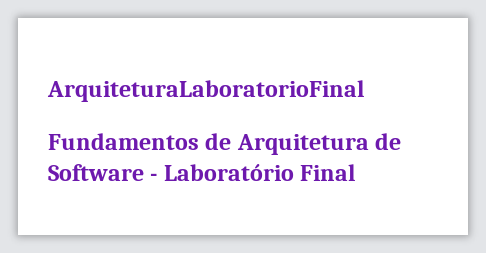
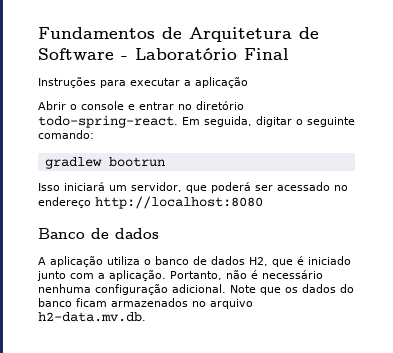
[47,80,364,102] ArquiteturaLaboratorioFinal // -> (38, 33) none
(356, 172) none -> [38,77,248,88] [38,101,244,110] [38,115,355,128] [38,130,94,139] [44,157,165,169] [38,182,348,193] [38,196,263,209] [38,228,159,239] [38,256,351,267] [37,270,323,281] [38,284,354,295] [38,298,253,309] [38,312,146,322] // Instruções para executar a aplicação // Abrir o console e entrar no diretório todo-spring-react. Em seguida, digitar o seguinte comando: // gradlew bootrun // Isso iniciará um servidor, que poderá ser acessado no endereço http://localhost:8080 // Banco de dados // A aplicação utiliza o banco de dados H2, que é iniciado junto com a aplicação. Portanto, não é necessário nenhuma configuração adicional. Note que os dados do banco ficam armazenados no arquivo h2-data.mv.db.

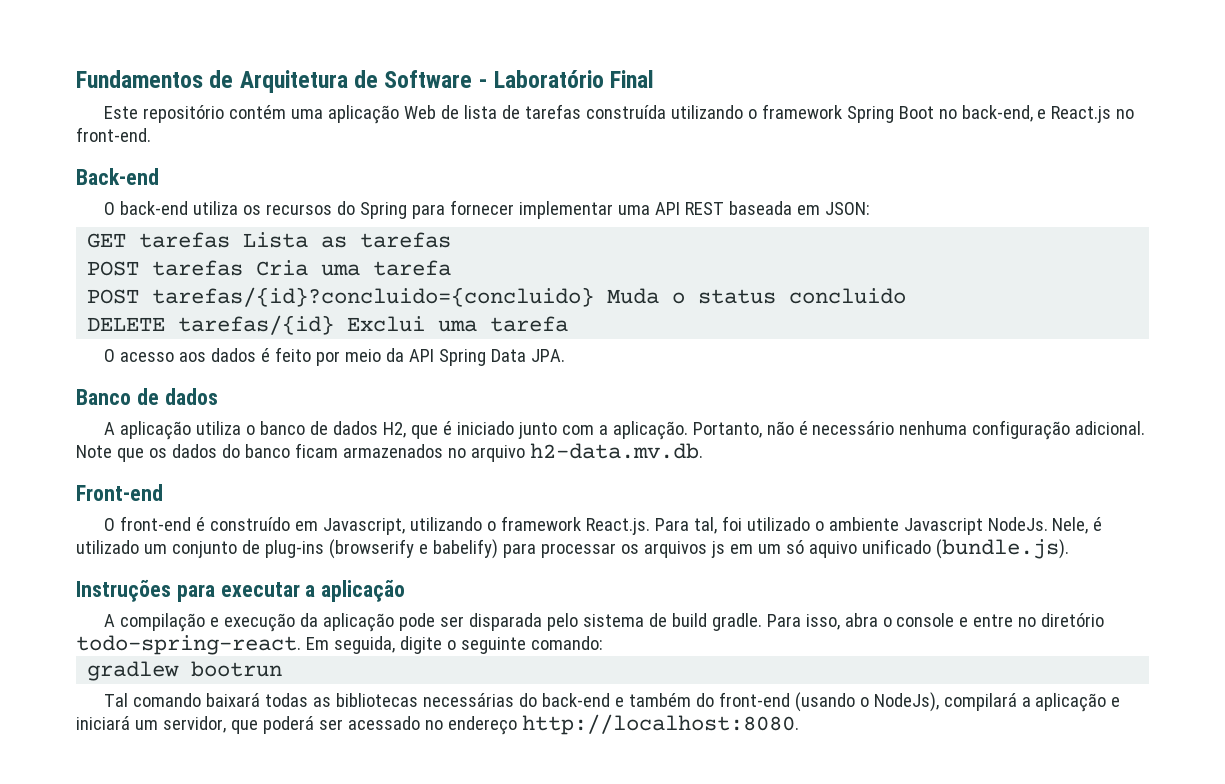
[38,77,248,88] [38,101,244,110] [38,115,355,128] [38,130,94,139] [44,157,165,169] [38,182,348,193] [38,196,263,209] Instruções para executar a aplicação // Abrir o console e entrar no diretório todo-spring-react. Em seguida, digitar o seguinte comando: // gradlew bootrun // Isso iniciará um servidor, que poderá ser acessado no endereço http://localhost:8080 -> [103,104,1135,124] [76,127,151,142] [76,168,159,185] [103,200,870,219] [87,232,452,248] [87,260,452,276] [87,287,907,307] [87,315,569,335] [103,347,565,366] Este repositório contém uma aplicação Web de lista de tarefas construída utilizando o framework Spring Boot no back-end, e React.js no front-end. // Back-end // O back-end utiliza os recursos do Spring para fornecer implementar uma API REST baseada em JSON: // GET tarefas Lista as tarefas // POST tarefas Cria uma tarefa // POST tarefas/{id}?concluido={concluido} Muda o status concluido // DELETE tarefas/{id} Exclui uma tarefa // O acesso aos dados é feito por meio da API Spring Data JPA.
(146, 317) none -> [76,484,163,501] [103,516,1103,535] [76,539,1069,559] [76,579,406,602] [103,613,1105,632] [76,635,603,655] [87,661,283,681] [103,692,1121,712] [76,714,799,735] // Front-end // O front-end é construído em Javascript, utilizando o framework React.js. Para tal, foi utilizado o ambiente Javascript NodeJs. Nele, é utilizado um conjunto de plug-ins (browserify e babelify) para processar os arquivos js em um só aquivo unificado (bundle.js). // Instruções para executar a aplicação // A compilação e execução da aplicação pode ser disparada pelo sistema de build gradle. Para isso, abra o console e entre no diretório todo-spring-react. Em seguida, digite o seguinte comando: // gradlew bootrun // Tal comando baixará todas as bibliotecas necessárias do back-end e também do front-end (usando o NodeJs), compilará a aplicação e iniciará um servidor, que poderá ser acessado no endereço http://localhost:8080.

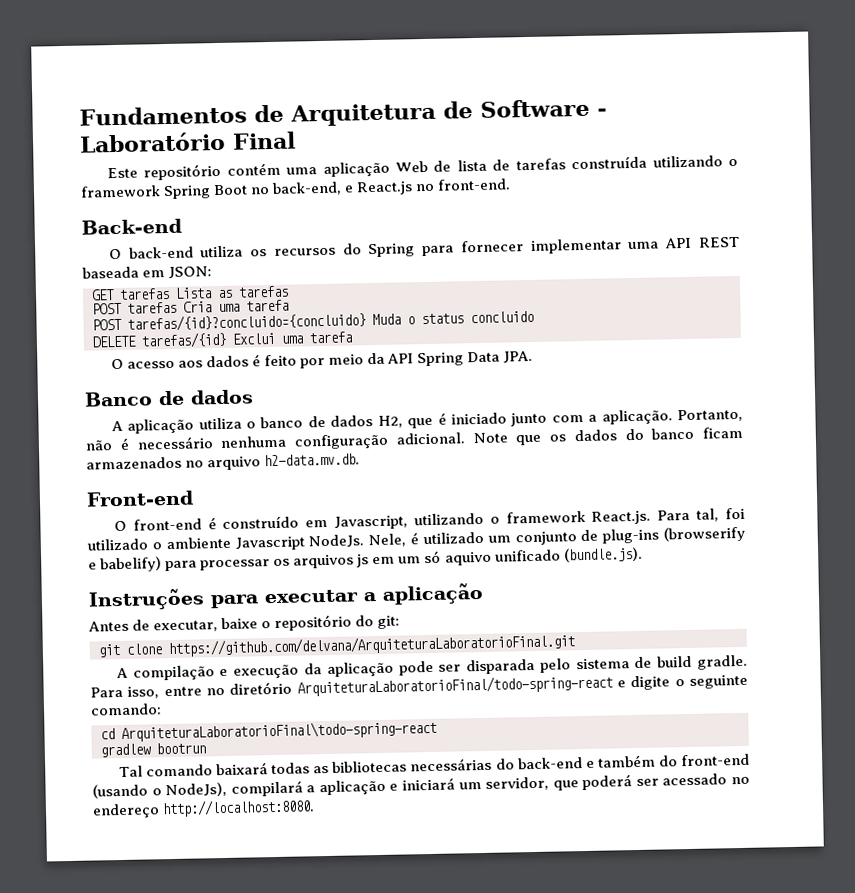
(406, 590) none -> [88,614,401,633] [98,633,575,658] // Antes de executar, baixe o repositório do git: // git clone https://github.com/delvana/ArquiteturaLaboratorioFinal.git
[844,613,1105,627] [76,635,395,655] abra o console e entre no diretório todo-spring-react. Em seguida, -> [163,674,626,697] entre no diretório ArquiteturaLaboratorioFinal/todo-spring-react e
(603, 643) none -> [100,719,437,742] // cd ArquiteturaLaboratorioFinal\todo-spring-react

